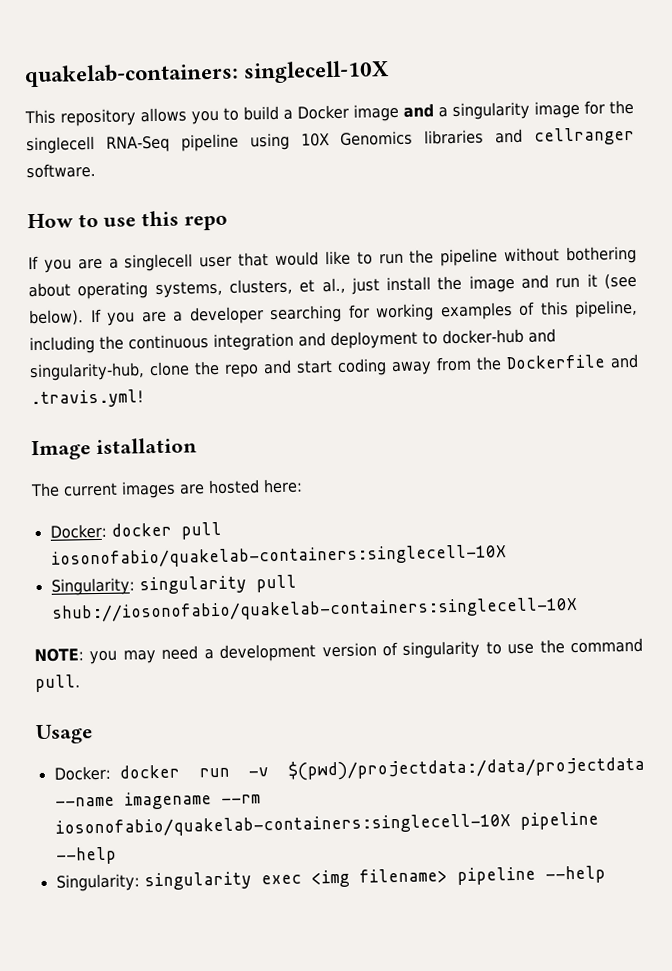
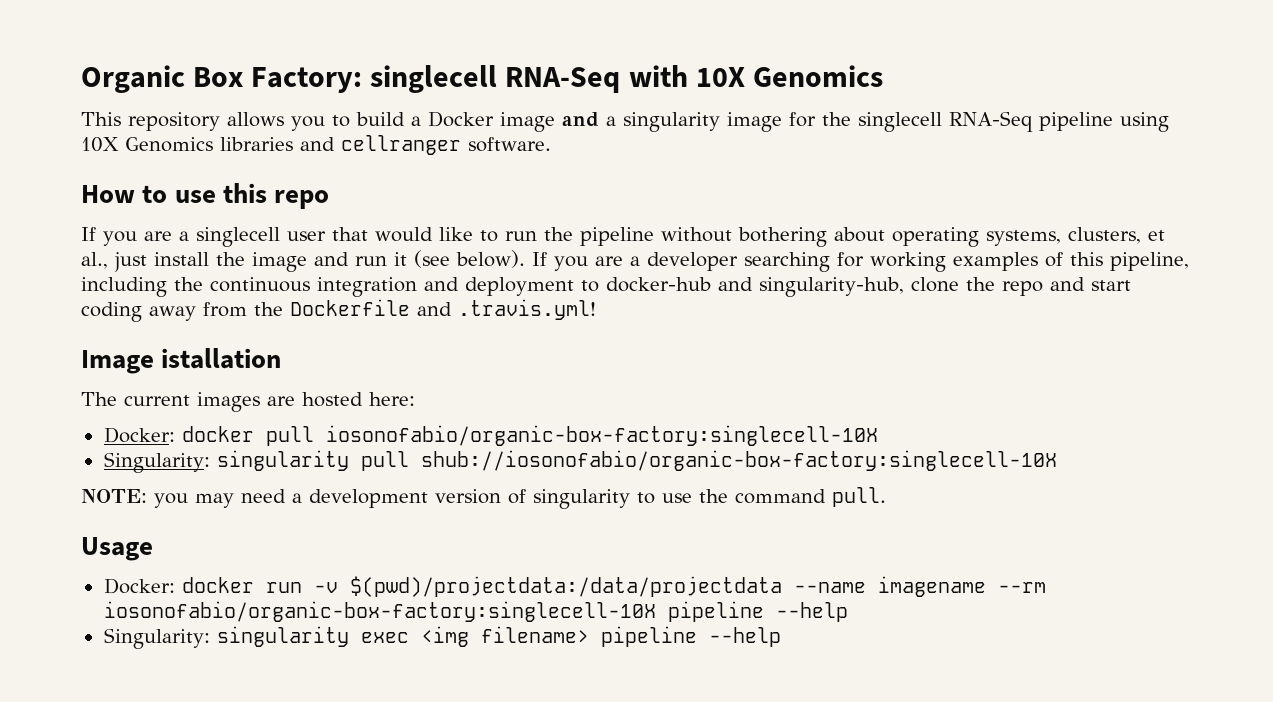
[24,60,391,88] quakelab-containers: singlecell-10X -> [81,65,883,93] Organic Box Factory: singlecell RNA-Seq with 10X Genomics
[50,544,507,569] iosonofabio/quakelab-containers:singlecell-10X -> [325,425,878,446] iosonofabio/organic-box-factory:singlecell-10X
[50,596,578,623] shub://iosonofabio/quakelab-containers:singlecell-10X -> [420,450,1057,471] shub://iosonofabio/organic-box-factory:singlecell-10X
[54,813,511,838] iosonofabio/quakelab-containers:singlecell-10X -> [103,601,656,622] iosonofabio/organic-box-factory:singlecell-10X

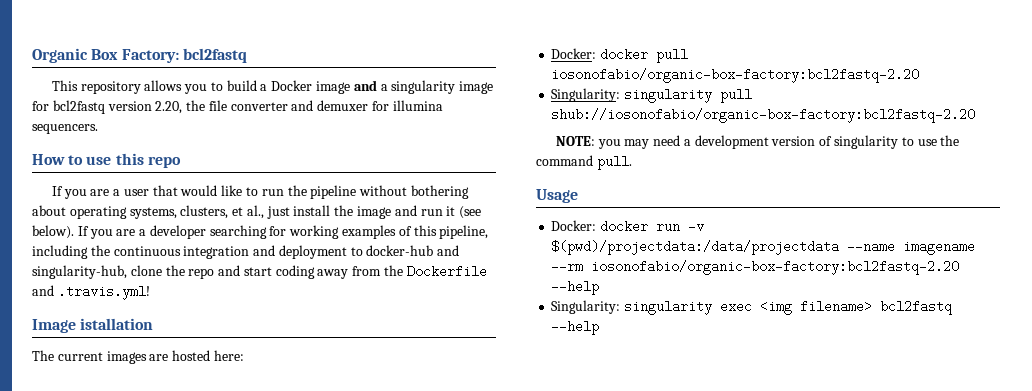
[370,65,883,93] singlecell RNA-Seq with 10X Genomics -> [182,48,247,63] bcl2fastq
[822,111,1169,132] [81,135,551,155] the singlecell RNA-Seq pipeline using 10X Genomics libraries and cellranger software. -> [52,100,443,114] [32,124,98,134] bcl2fastq version 2.20, the file converter and demuxer for illumina sequencers.
[196,227,280,247] singlecell -> (121, 192) none
[325,425,878,446] iosonofabio/organic-box-factory:singlecell-10X -> [551,68,920,83] iosonofabio/organic-box-factory:bcl2fastq-2.20
[420,450,1057,471] shub://iosonofabio/organic-box-factory:singlecell-10X -> [551,108,976,123] shub://iosonofabio/organic-box-factory:bcl2fastq-2.20
[103,601,764,622] iosonofabio/organic-box-factory:singlecell-10X pipeline -> [591,260,960,275] iosonofabio/organic-box-factory:bcl2fastq-2.20
[600,626,697,647] pipeline -> [880,300,953,315] bcl2fastq

